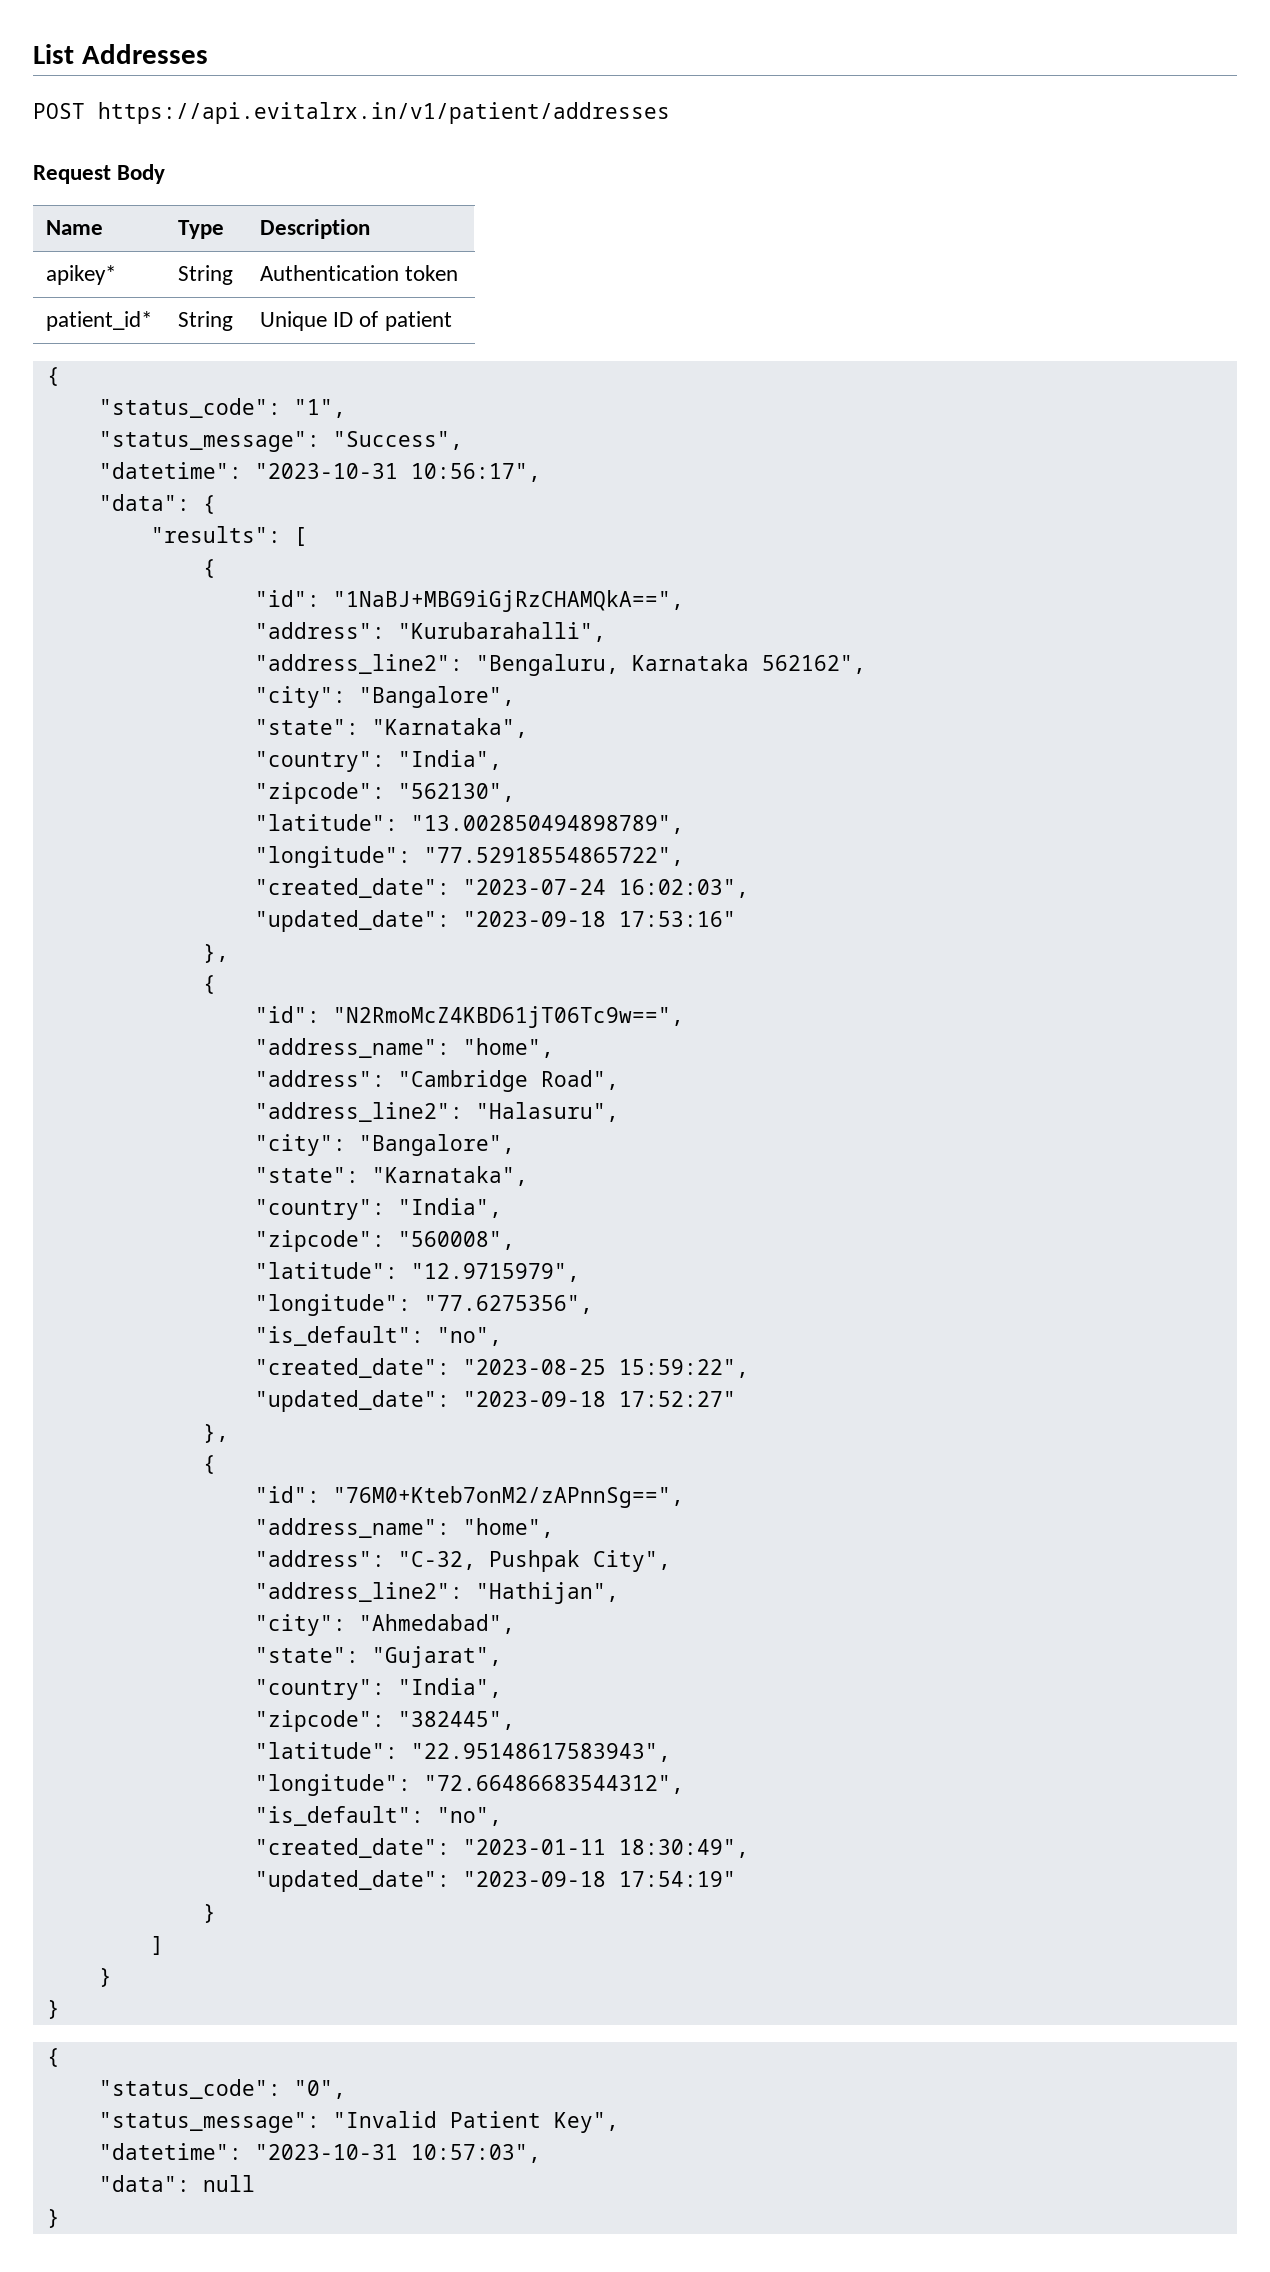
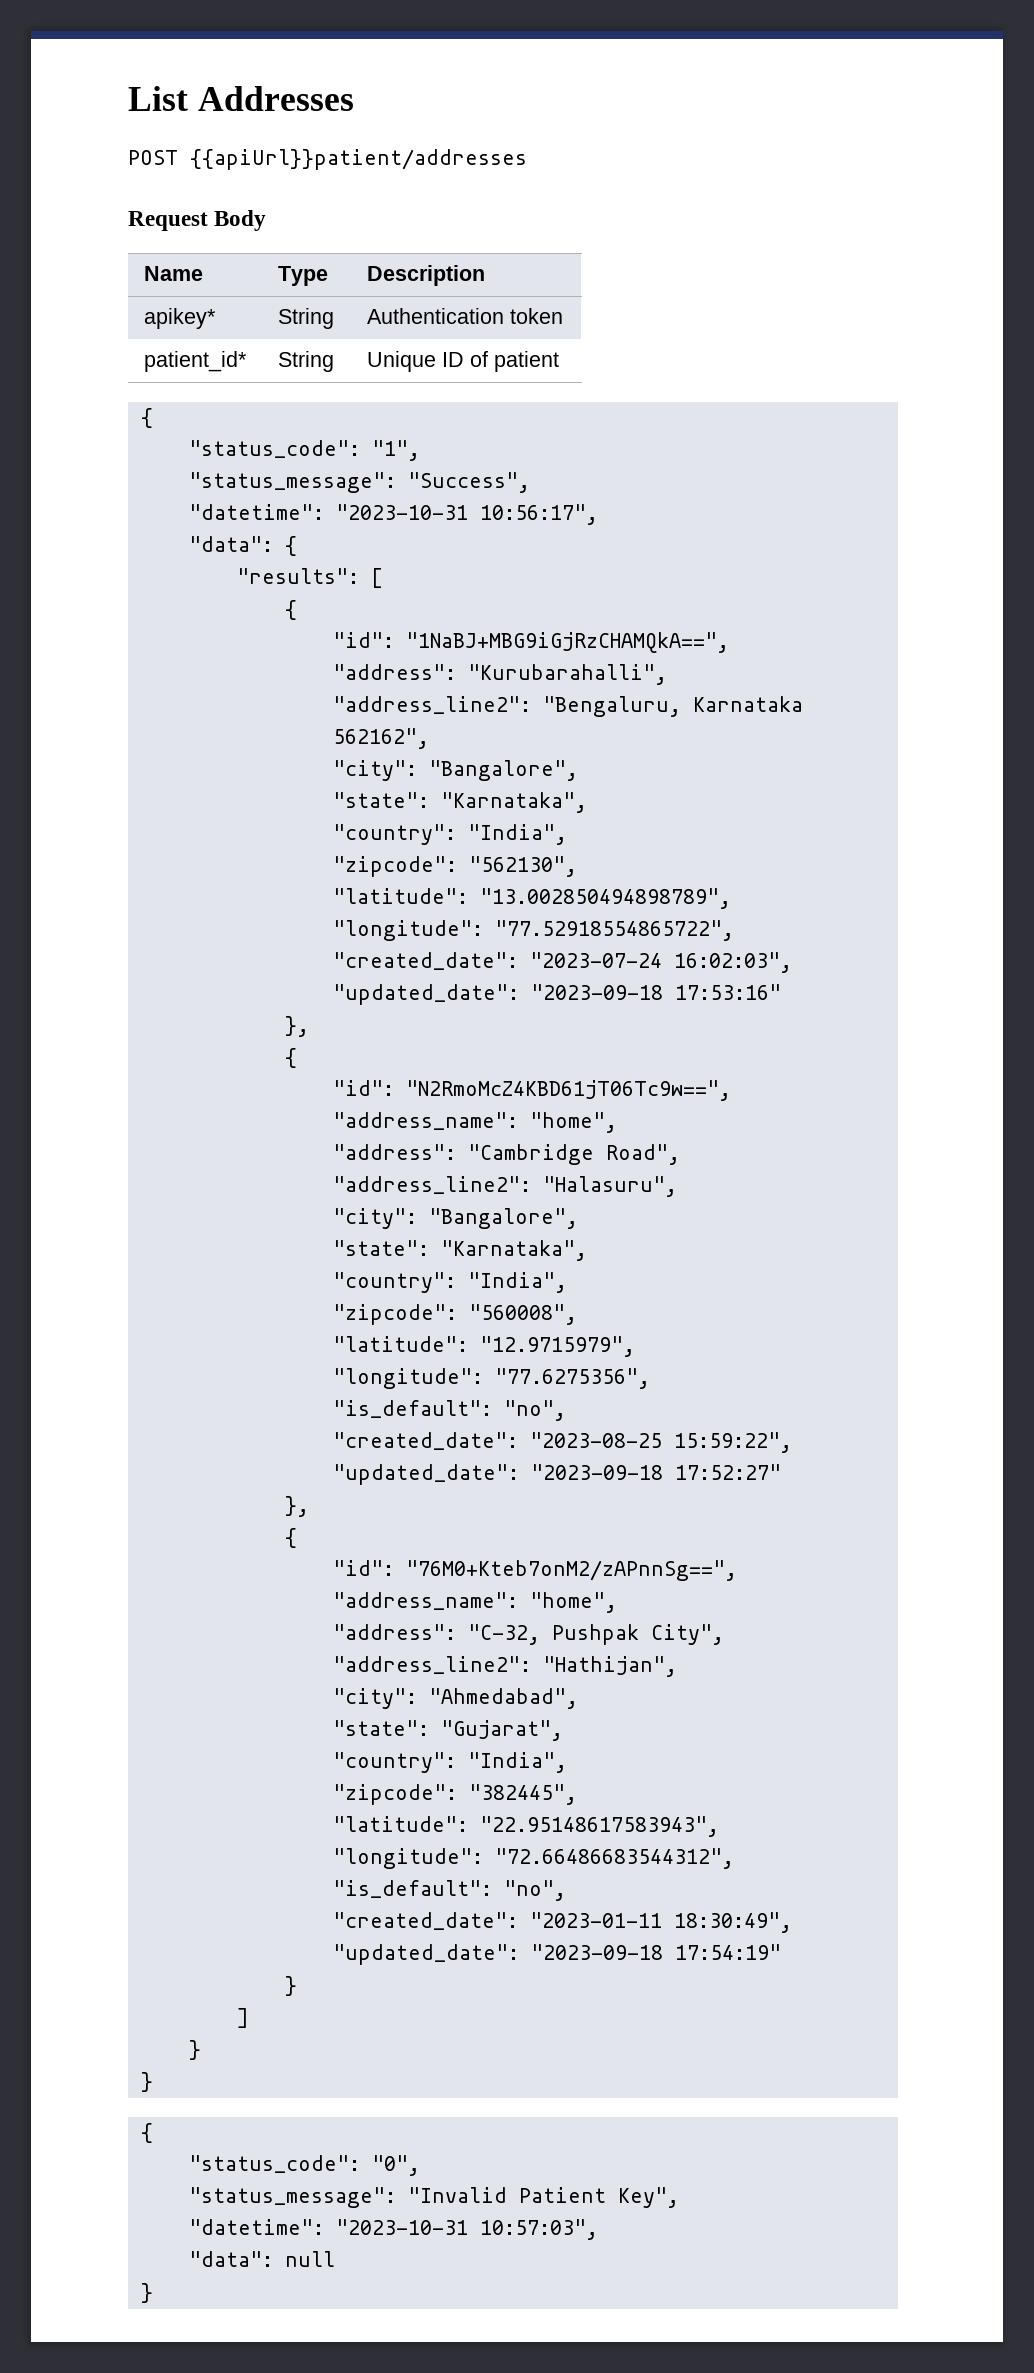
[98,102,670,124] https://api.evitalrx.in/v1/patient/addresses -> [190,149,527,170] {{apiUrl}}patient/addresses

